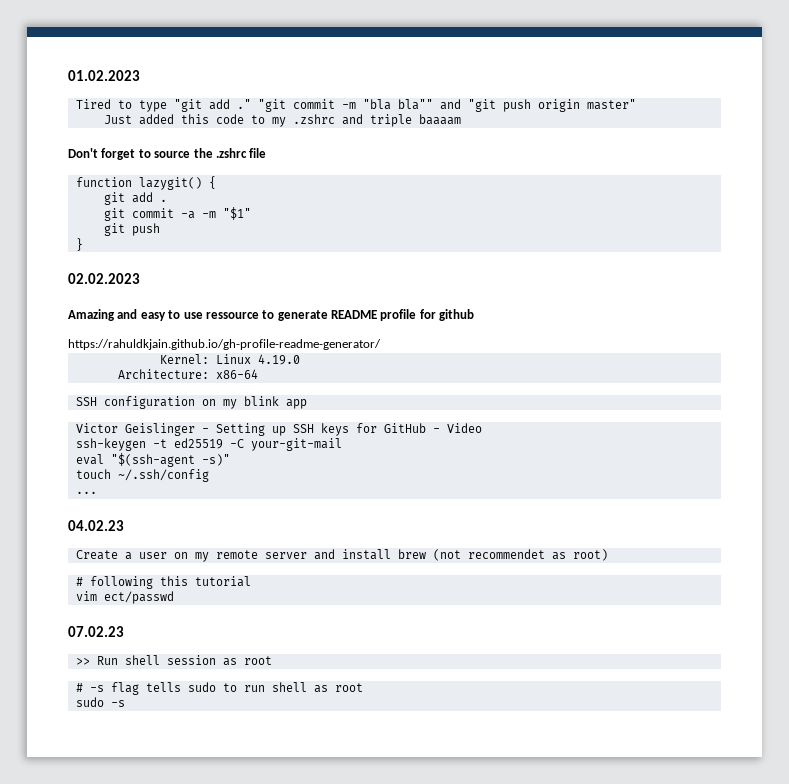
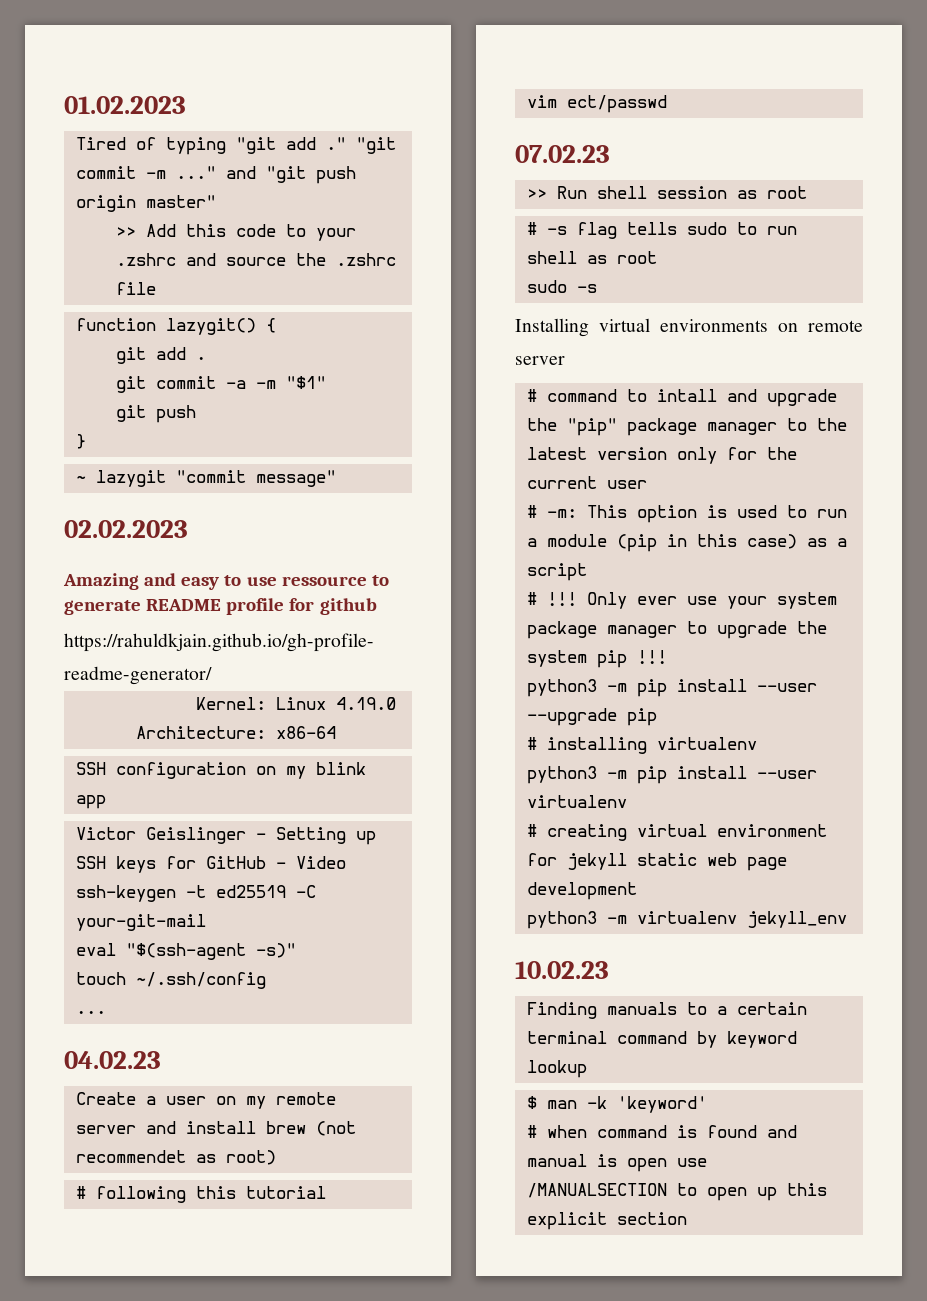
[117,100,167,112] to type -> [135,137,226,155] of typing
[362,99,433,110] "bla bla"" -> [175,166,216,179] ..."
[103,114,174,125] Just added -> [115,224,176,237] >> Add
[271,117,286,127] my -> [315,228,356,241] your
[369,114,461,127] [68,148,151,160] triple baaaam // Don't forget to -> (216, 259) none
(83, 244) none -> [75,470,336,487] // ~ lazygit "commit message"
(125, 703) none -> [515,318,863,337] [515,356,565,365] [526,389,837,407] [526,418,847,436] [526,447,797,464] [526,476,647,489] [526,505,847,523] [526,534,847,552] [526,563,587,581] [526,592,837,609] [526,621,827,639] [526,650,667,668] [526,679,817,697] [526,708,657,726] [526,737,757,754] [526,766,817,784] [526,795,627,808] [526,824,827,841] [526,853,787,871] [526,882,637,900] [526,911,847,929] [515,961,609,979] [526,1002,807,1019] [526,1031,797,1048] [526,1060,587,1078] [526,1096,707,1113] [526,1125,797,1138] [526,1154,707,1172] [526,1183,827,1201] [526,1212,687,1230] // Installing virtual environments on remote server // # command to intall and upgrade the "pip" package manager to the latest version only for the current user // # -m: This option is used to run a module (pip in this case) as a script // # !!! Only ever use your system package manager to upgrade the system pip !!! // python3 -m pip install --user --upgrade pip // # installing virtualenv // python3 -m pip install --user virtualenv // # creating virtual environment for jekyll static web page development // python3 -m virtualenv jekyll_env // 10.02.23 // Finding manuals to a certain terminal command by keyword lookup // $ man -k 'keyword' // # when command is found and manual is open use /MANUALSECTION to open up this explicit section

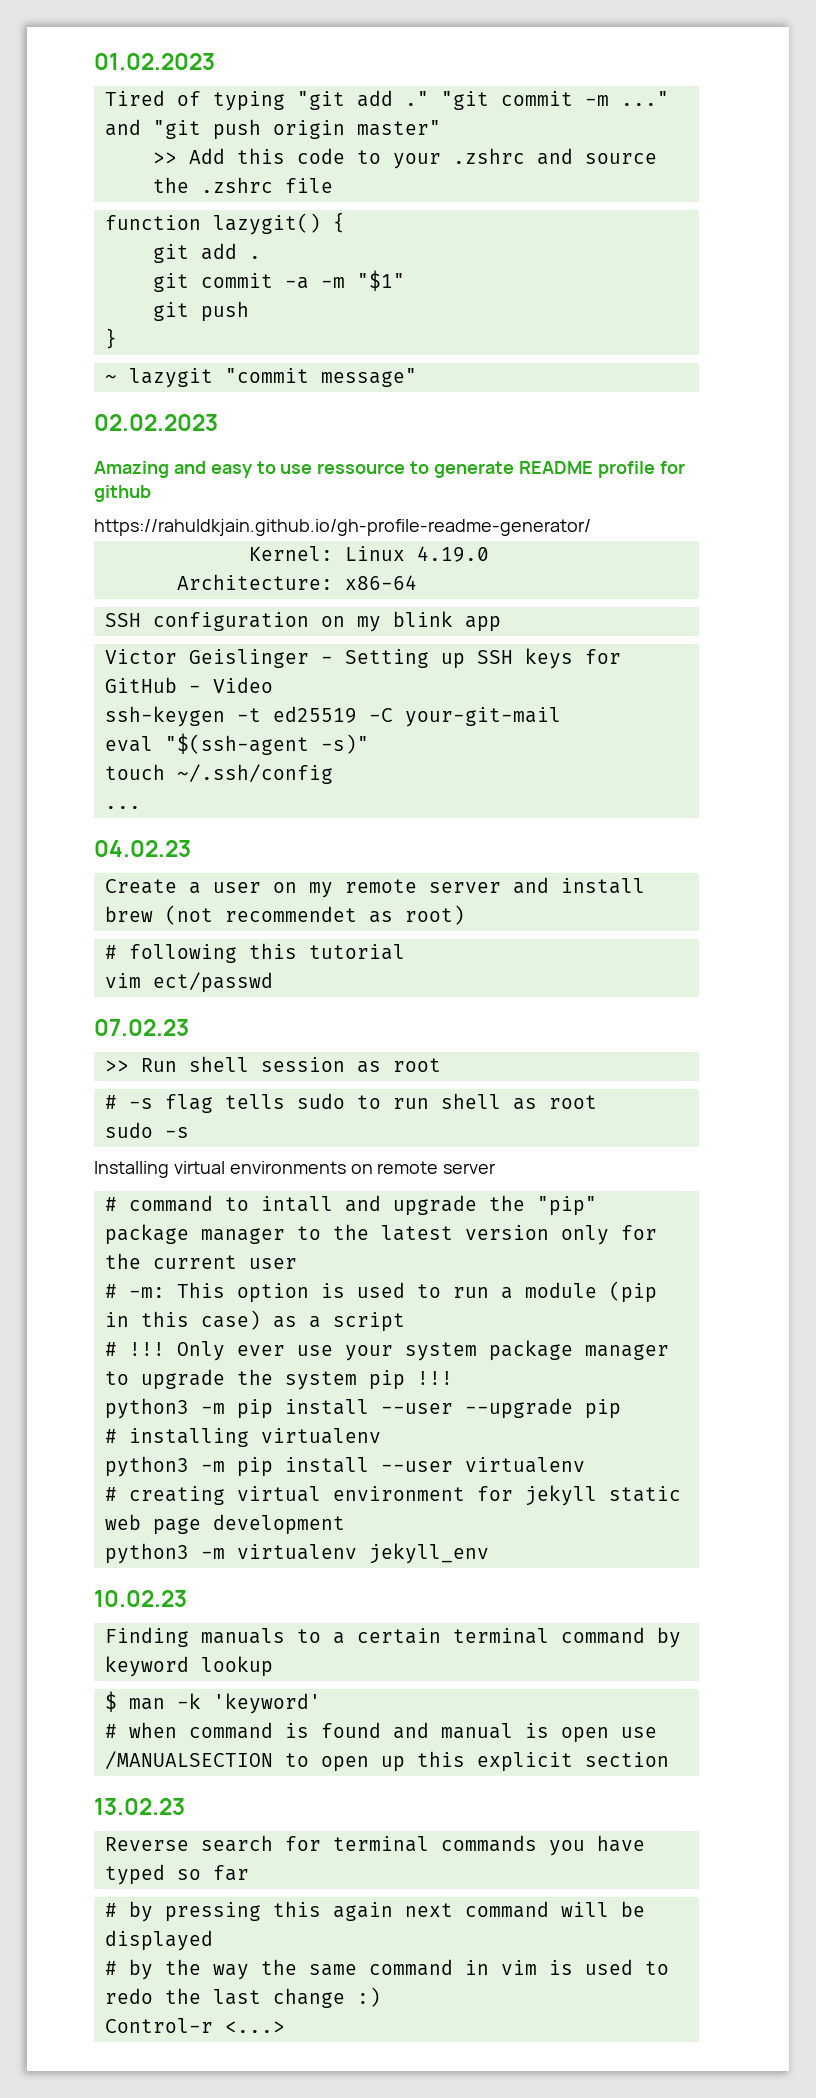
(687, 1218) none -> [94,1798,185,1815] [104,1835,645,1856] [104,1864,249,1885] [104,1901,645,1922] [104,1930,213,1951] [104,1959,669,1980] [104,1987,381,2008] [104,2018,285,2033] // 13.02.23 // Reverse search for terminal commands you have typed so far // # by pressing this again next command will be displayed // # by the way the same command in vim is used to redo the last change :) // Control-r <...>

